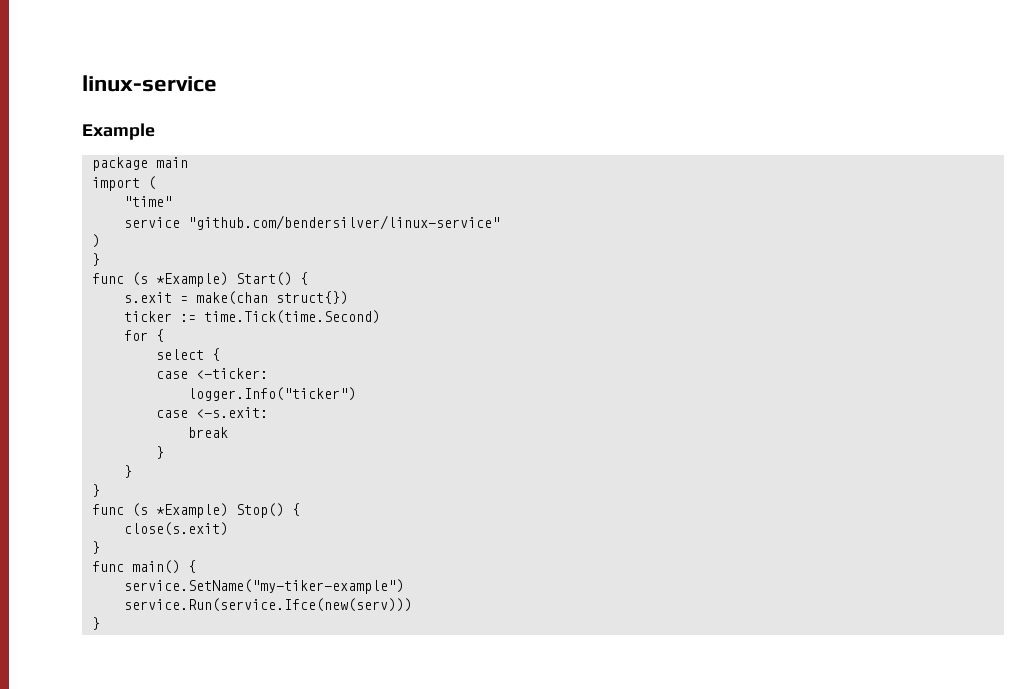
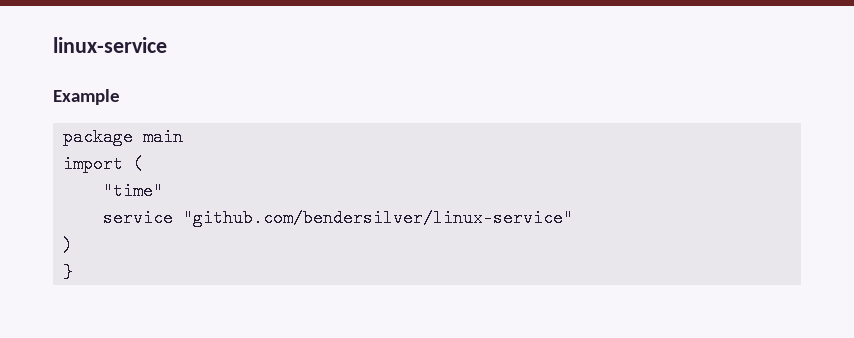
[91,272,308,287] [123,291,348,305] [123,310,380,324] [123,329,164,342] [155,348,220,361] [155,368,268,379] [187,387,356,401] [155,407,268,418] [187,427,228,438] [155,446,164,459] [123,465,132,478] [91,484,100,497] [91,503,300,518] [123,522,228,536] [91,541,100,554] [91,560,196,574] [123,579,404,594] [123,598,412,612] [91,617,100,630] // func (s *Example) Start() { // s.exit = make(chan struct{}) // ticker := time.Tick(time.Second) // for { // select { // case <-ticker: // logger.Info("ticker") // case <-s.exit: // break // } // } // } // func (s *Example) Stop() { // close(s.exit) // } // func main() { // service.SetName("my-tiker-example") // service.Run(service.Ifce(new(serv))) // } -> (73, 272) none

